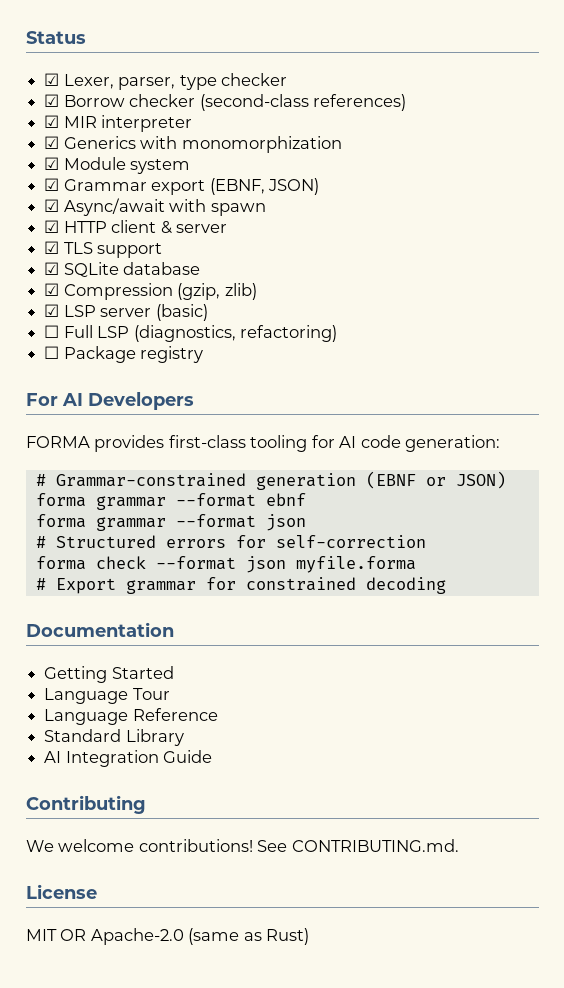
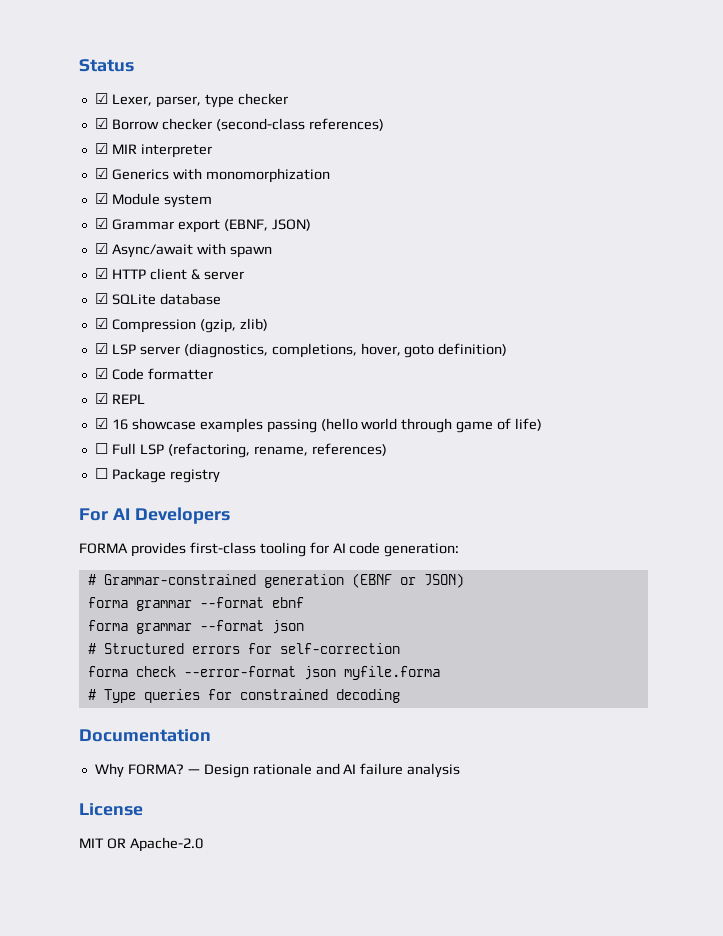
[44,241,163,258] // ☑ TLS support -> (244, 275) none
[155,304,208,321] (basic) -> [183,343,508,358] [94,368,213,380] [94,393,145,404] [94,418,543,433] (diagnostics, completions, hover, goto definition) // ☑ Code formatter // ☑ REPL // ☑ 16 showcase examples passing (hello world through game of life)
[133,325,337,342] (diagnostics, refactoring) -> [167,443,387,458] (refactoring, rename, references)
[155,556,236,570] --format -> [183,666,296,677] --error-format
[55,578,196,594] Export grammar -> [103,689,200,703] Type queries
[44,666,174,683] [44,688,170,704] [44,708,218,725] [44,729,184,746] [44,750,213,767] [26,795,146,814] [26,839,459,852] Getting Started // Language Tour // Language Reference // Standard Library // AI Integration Guide // Contributing // We welcome contributions! See CONTRIBUTING.md. -> [94,763,461,778] Why FORMA? — Design rationale and AI failure analysis
[188,928,310,945] (same as Rust) -> (203, 844) none

